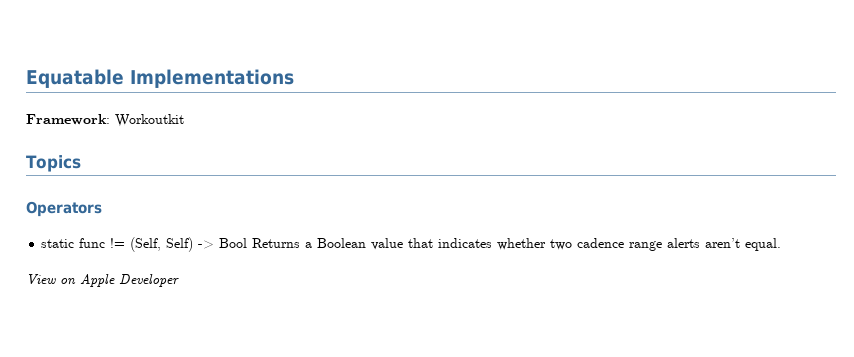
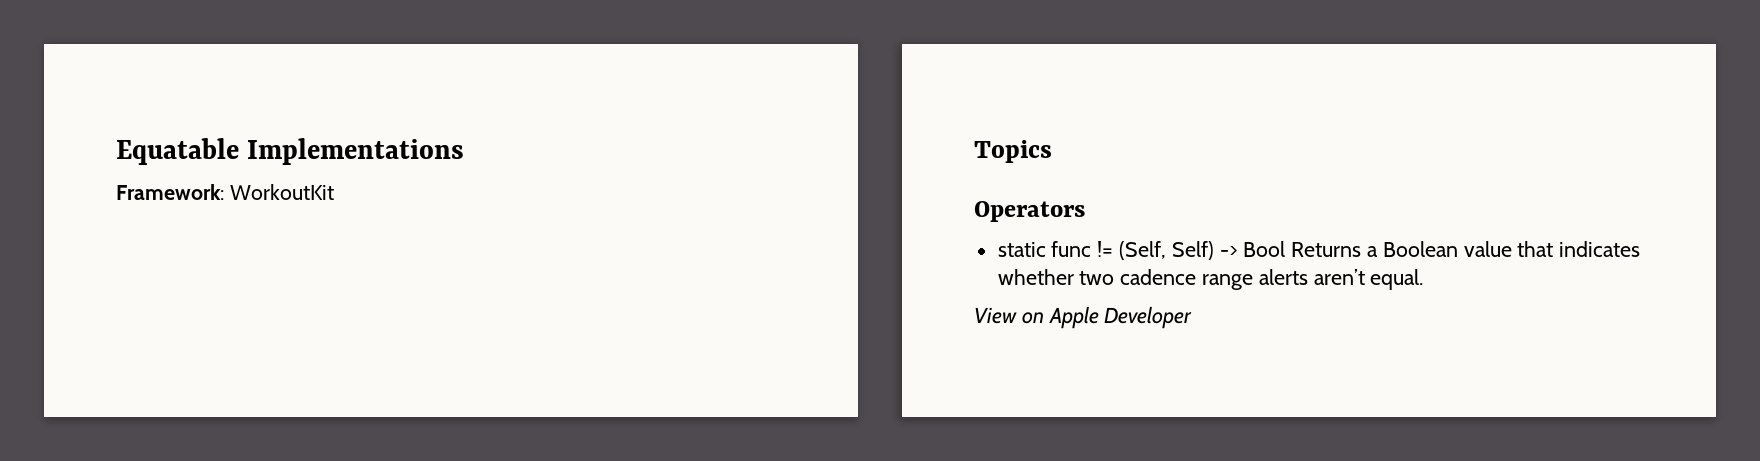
[115,114,184,127] Workoutkit -> [229,184,334,200] WorkoutKit

